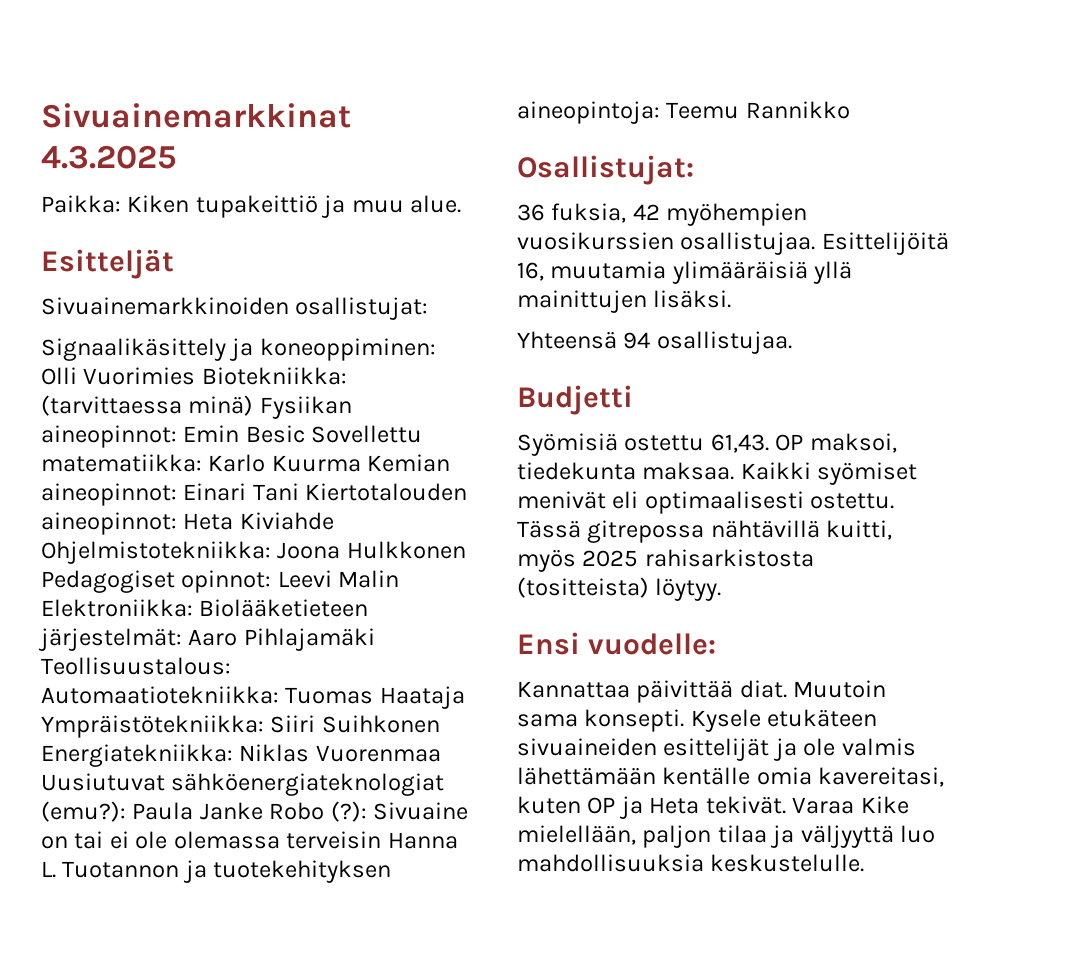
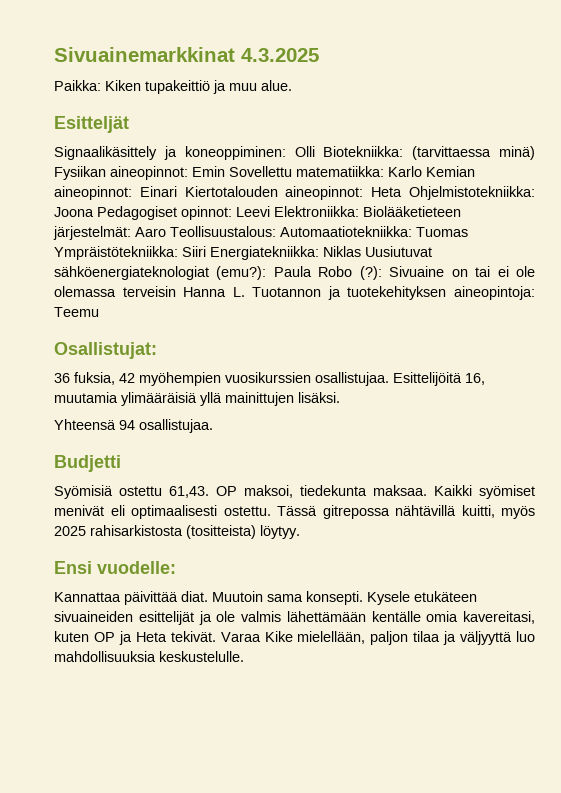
[41,297,429,320] // Sivuainemarkkinoiden osallistujat: -> (129, 124) none
[83,367,196,385] Vuorimies -> (315, 151) none
[245,425,305,443] Besic -> (225, 171) none
[271,455,361,472] Kuurma -> (422, 171) none
[252,483,299,501] Tani -> (177, 191) none
[239,512,334,530] Kiviahde -> (403, 192) none
[346,541,466,559] Hulkkonen -> (94, 212) none
[338,570,400,588] Malin -> (270, 211) none
[243,628,375,651] Pihlajamäki -> (166, 232) none
[379,686,465,709] Haataja -> (468, 232) none
[321,715,440,733] Suihkonen -> (206, 251) none
[315,745,441,762] Vuorenmaa -> (361, 251) none
[199,802,263,820] Janke -> (312, 271) none
[745,101,850,119] Rannikko -> (99, 312) none

